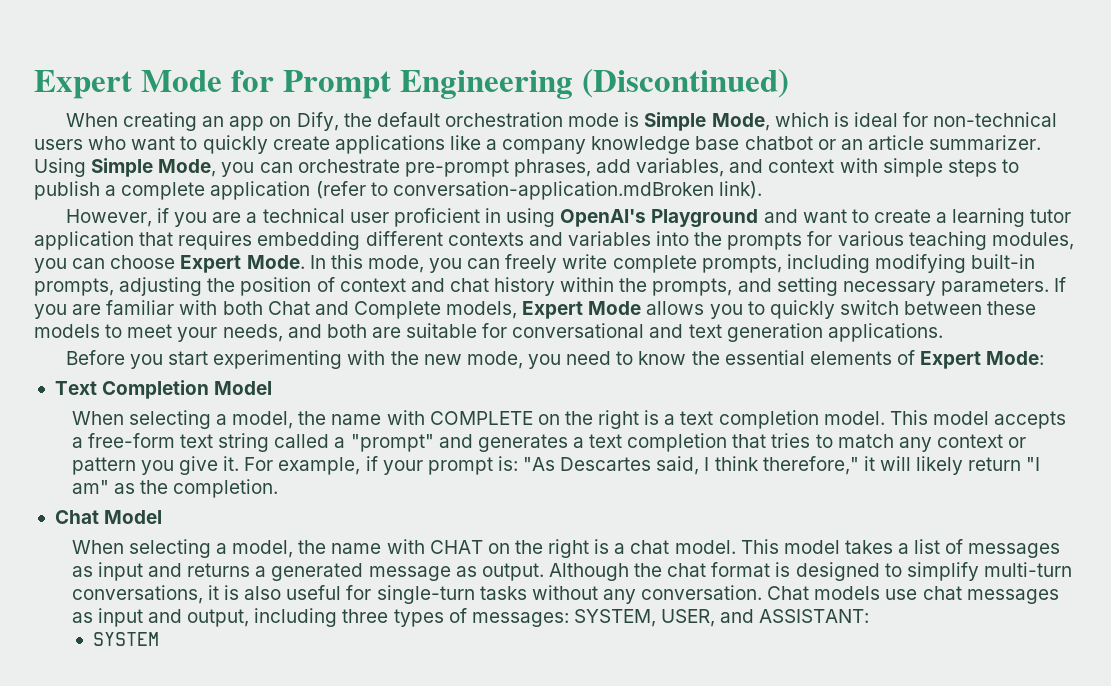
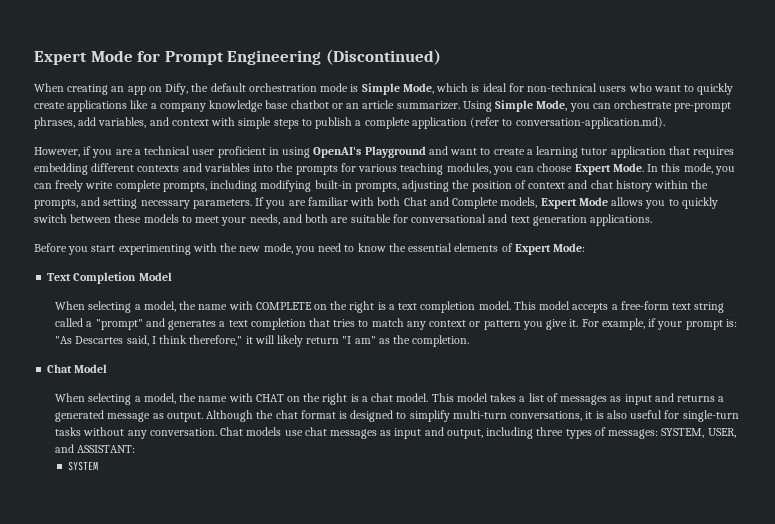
[392,181,762,200] conversation-application.mdBroken link). -> [515,117,665,129] conversation-application.md).

